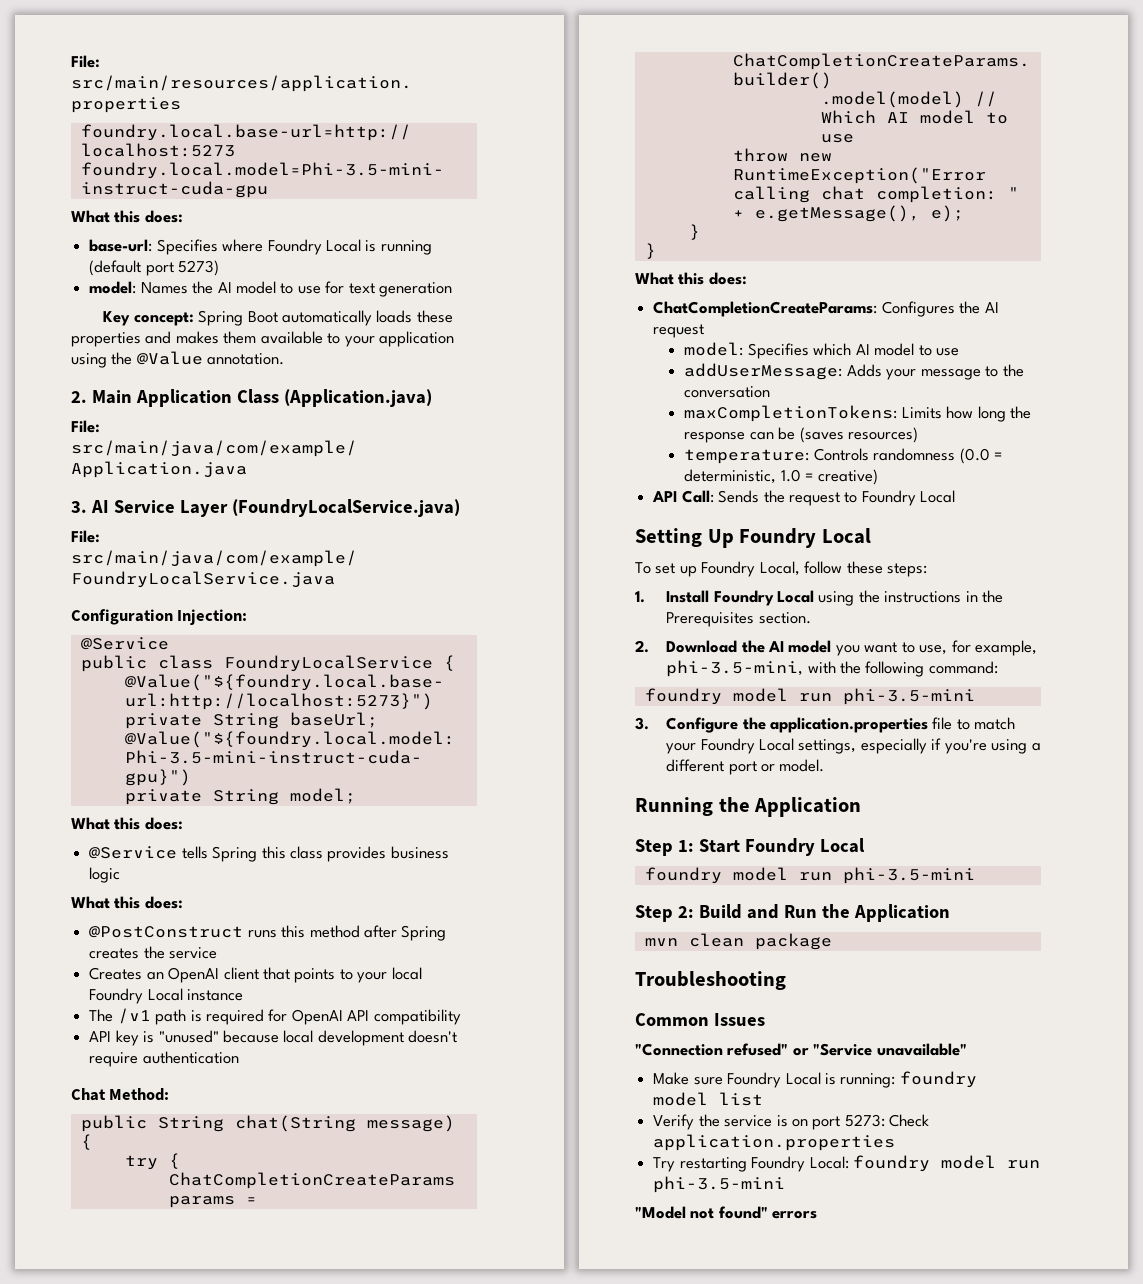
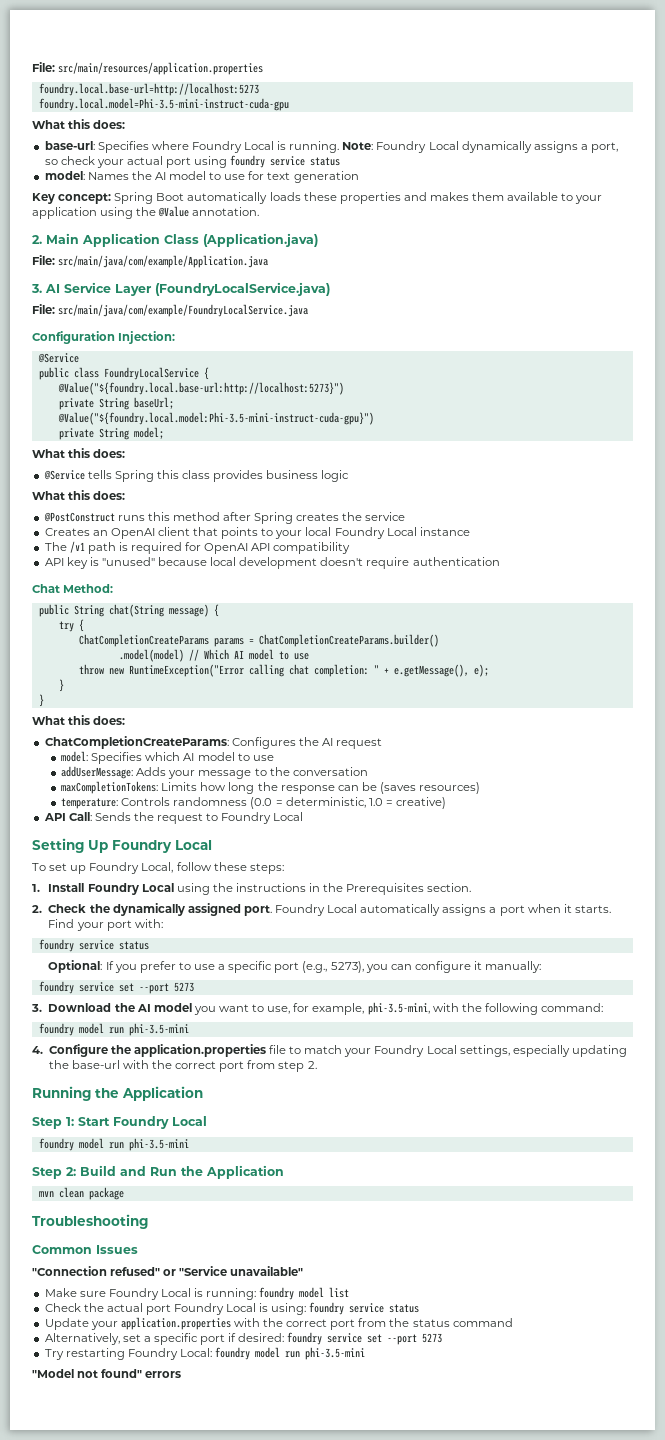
[380,240,432,255] [89,260,220,276] running (default port 5273) -> [289,141,619,153] [44,155,341,168] running. Note: Foundry Local dynamically assigns a port, so check your actual port using foundry service status
(649, 646) none -> [48,903,611,916] [48,919,163,931] [38,939,149,952] [48,960,542,973] [38,981,194,994] [31,1004,42,1012] Check the dynamically assigned port. Foundry Local automatically assigns a port when it starts. Find your port with: // foundry service status // Optional: If you prefer to use a specific port (e.g., 5273), you can configure it manually: // foundry service set --port 5273 // 3.
[635,717,649,730] 3. -> [32,1046,43,1054] 4.
[931,738,1041,754] [666,759,825,775] if you're using a different port or model. -> [571,1045,627,1057] [48,1060,317,1072] updating the base-url with the correct port from step 2.
[653,1114,930,1130] [653,1134,896,1151] Verify the service is on port 5273: Check application.properties -> [44,1302,420,1315] [44,1317,513,1330] [44,1332,443,1345] Check the actual port Foundry Local is using: foundry service status // Update your application.properties with the correct port from the status command // Alternatively, set a specific port if desired: foundry service set --port 5273

